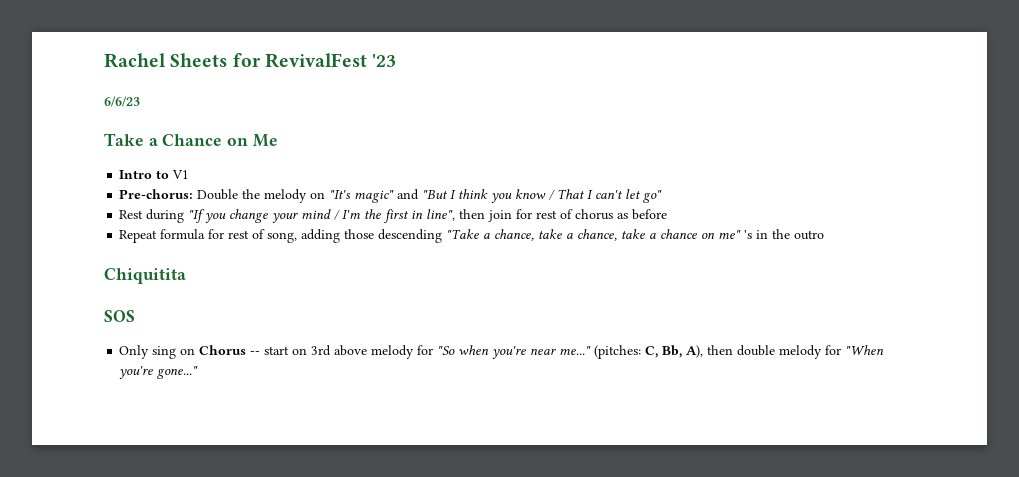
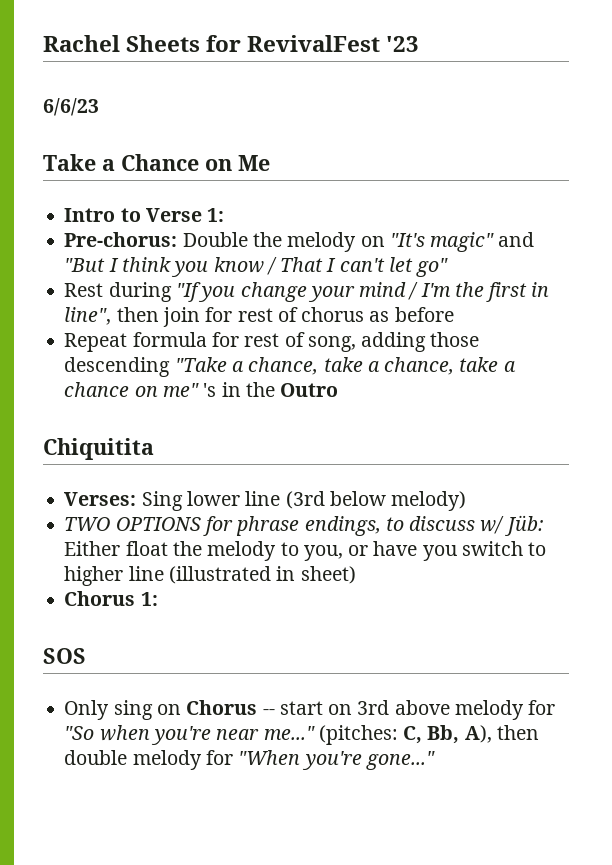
[172,170,190,179] V1 -> [145,208,225,222] Verse 1:
[794,230,825,240] outro -> [280,383,339,397] Outro
(186, 276) none -> [64,491,467,511] [64,515,544,536] [64,541,547,561] [64,566,356,586] [64,591,158,606] // Verses: Sing lower line (3rd below melody) // TWO OPTIONS for phrase endings, to discuss w/ Jüb: Either float the melody to you, or have you switch to higher line (illustrated in sheet) // Chorus 1:

